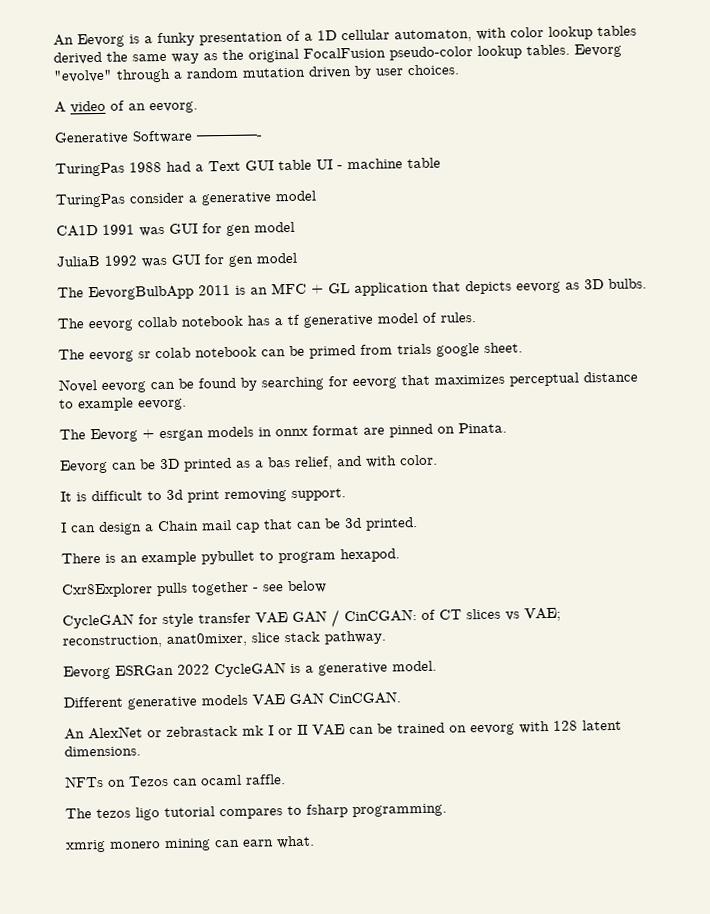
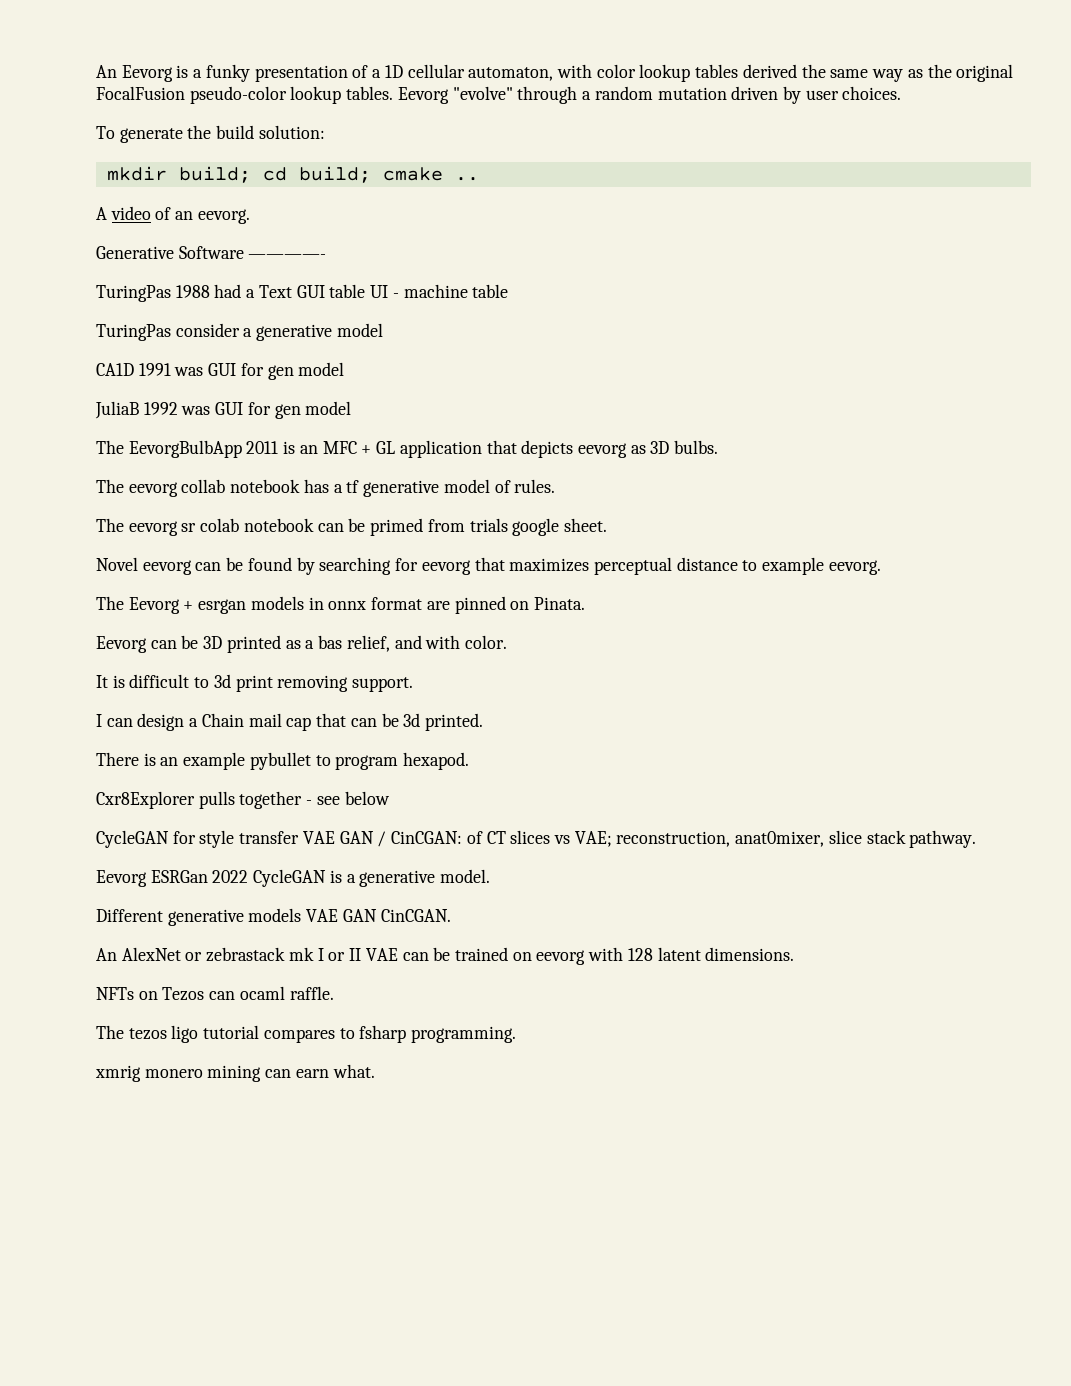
(460, 70) none -> [96,125,325,143] [106,166,479,183] // To generate the build solution: // mkdir build; cd build; cmake ..

